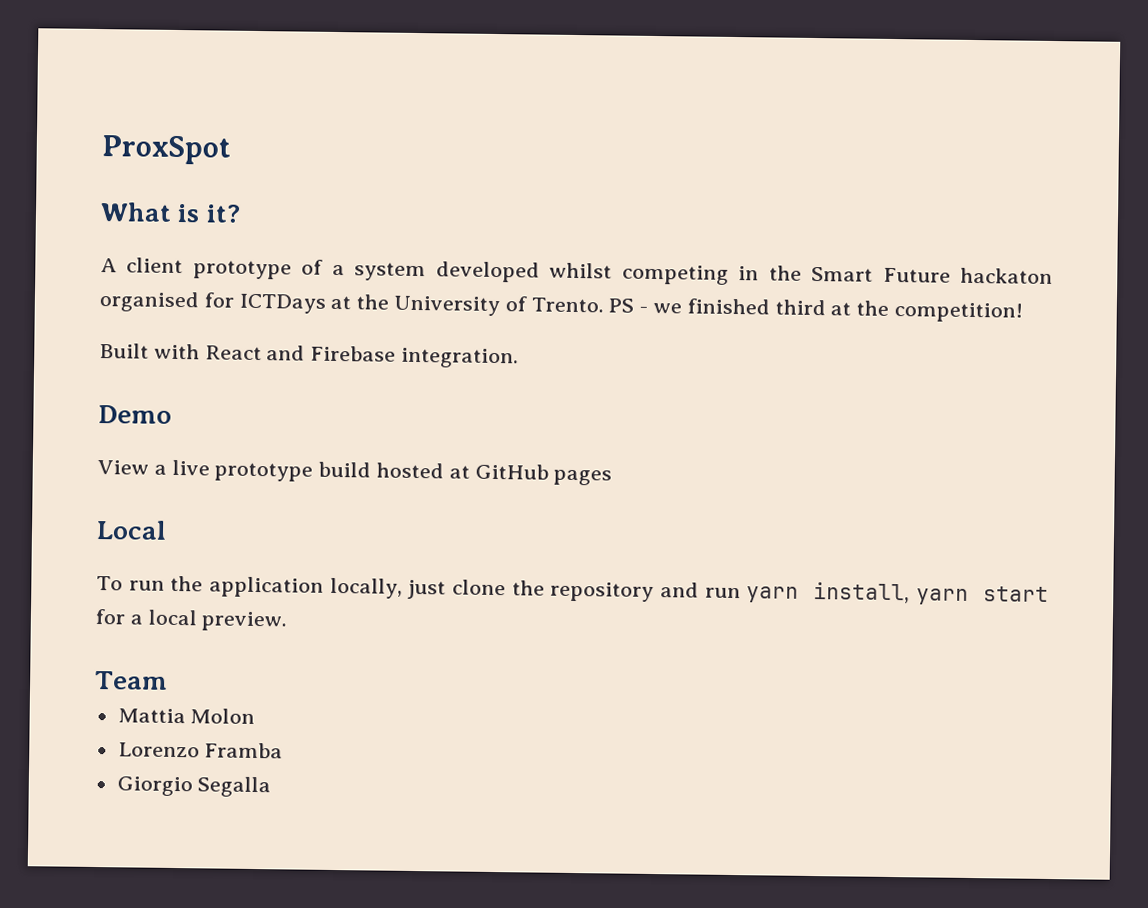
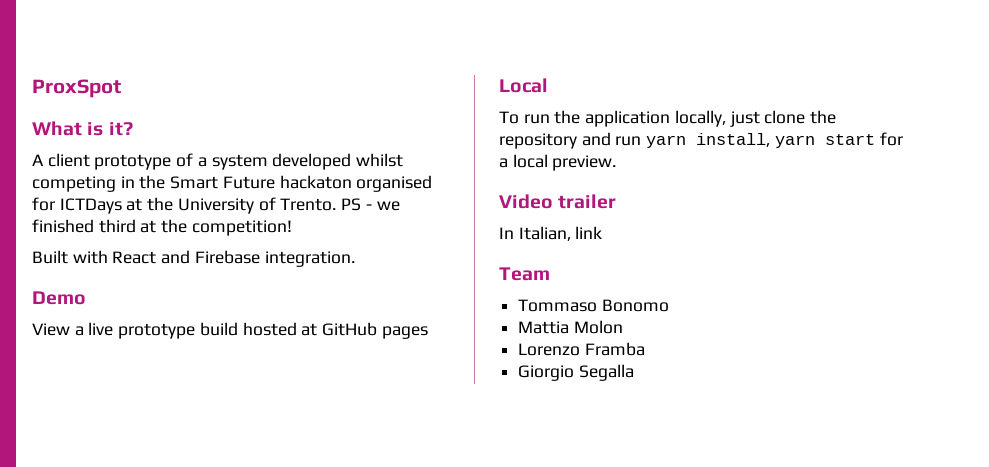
(288, 621) none -> [499,194,617,209] [499,226,603,241] // Video trailer // In Italian, link
(168, 680) none -> [518,299,669,312] // Tommaso Bonomo

